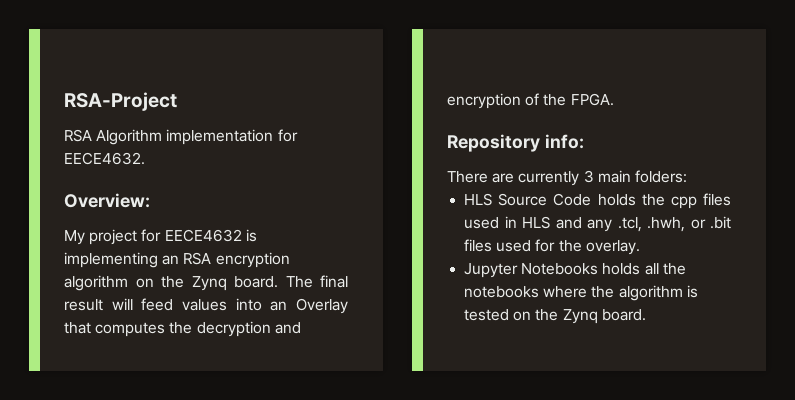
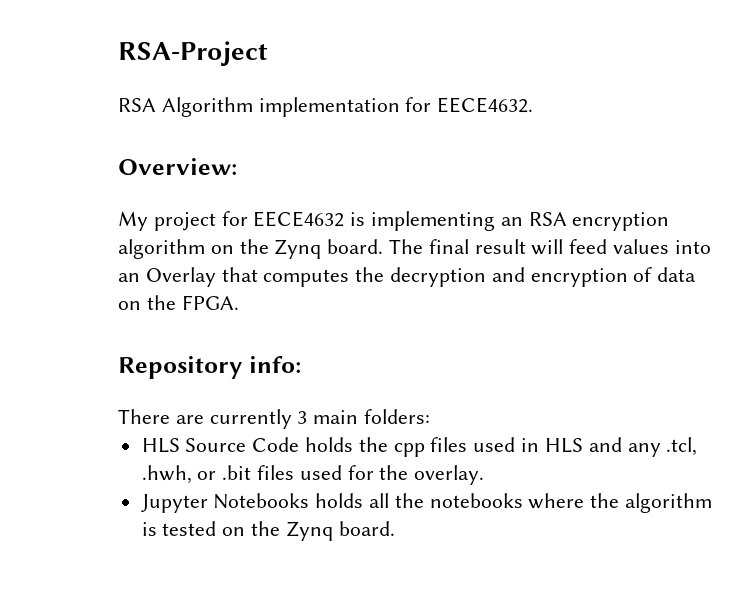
(540, 99) none -> [657,267,697,282] [118,301,141,310] data on

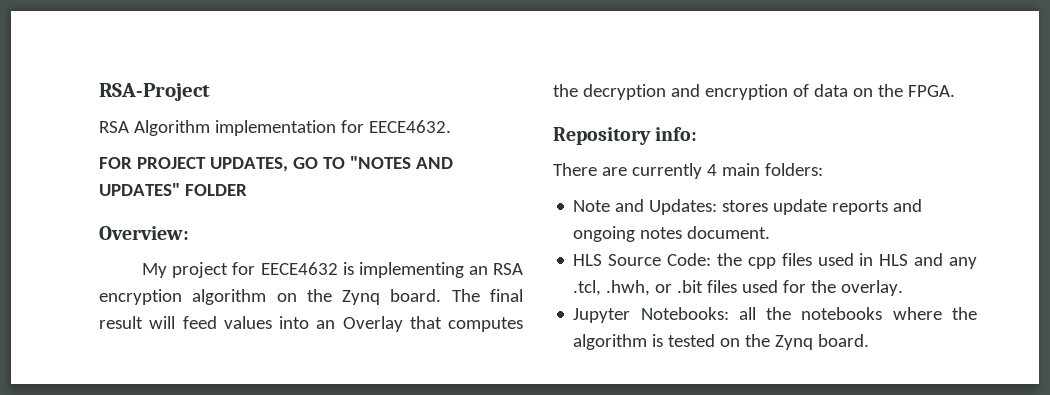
(534, 105) none -> [99,156,453,172] [99,183,247,196] // FOR PROJECT UPDATES, GO TO "NOTES AND UPDATES" FOLDER
[297,411,308,424] 3 -> [706,164,717,176] 4
(431, 416) none -> [573,199,923,215] [573,226,771,242] // Note and Updates: stores update reports and ongoing notes document.
[252,437,354,452] Code holds -> [667,253,712,266] Code:
[213,493,364,509] Notebooks holds -> [640,307,729,320] Notebooks:

